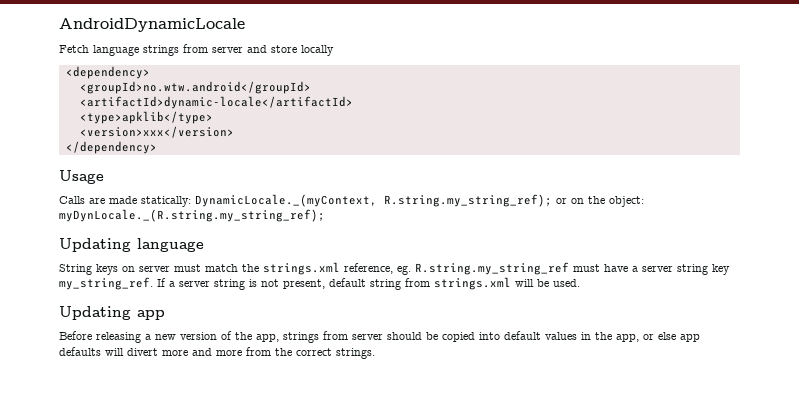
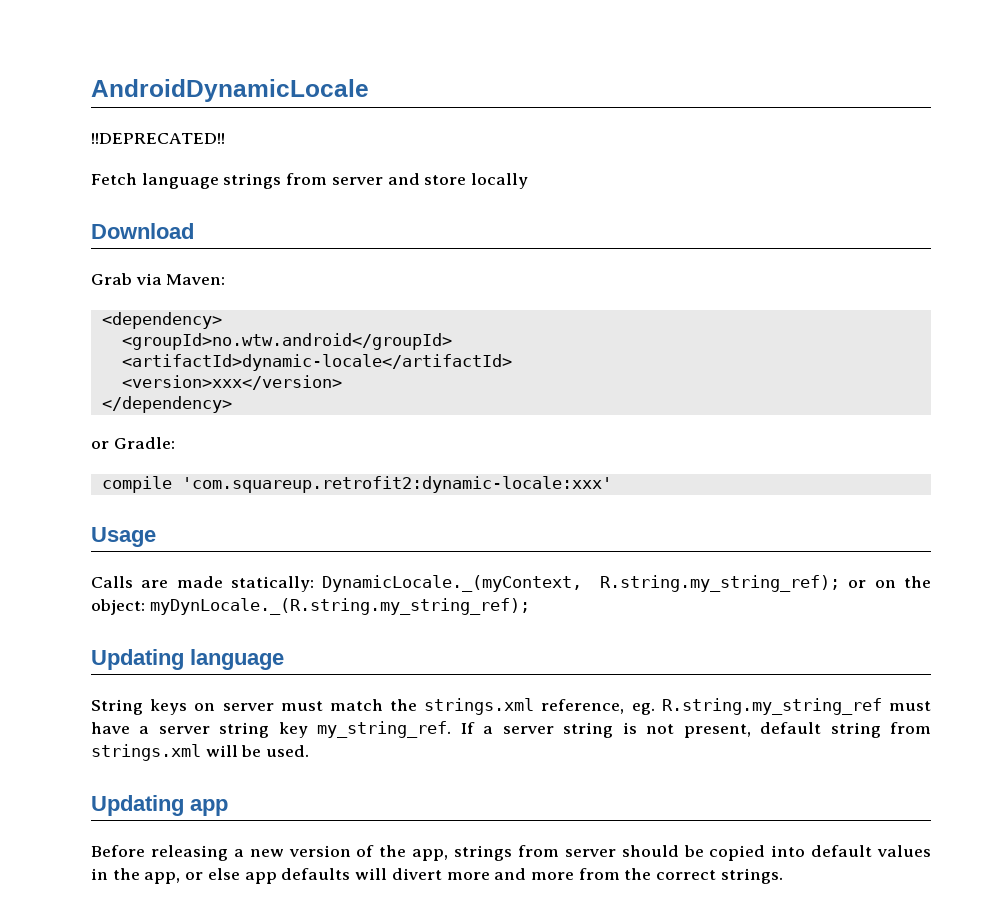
(245, 25) none -> [91,133,225,144] // !!DEPRECATED!!
(334, 50) none -> [91,223,194,239] [91,273,226,285] // Download // Grab via Maven:
[79,111,213,124] // <type>apklib</type> -> (512, 362) none
(157, 147) none -> [91,437,175,449] [101,476,612,493] // or Gradle: // compile 'com.squareup.retrofit2:dynamic-locale:xxx'

